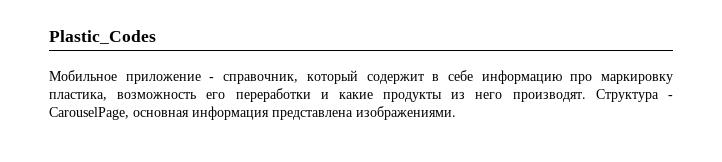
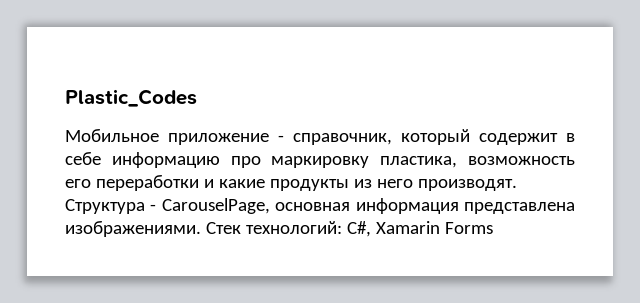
(456, 113) none -> [205,221,493,237] Стек технологий: C#, Xamarin Forms

